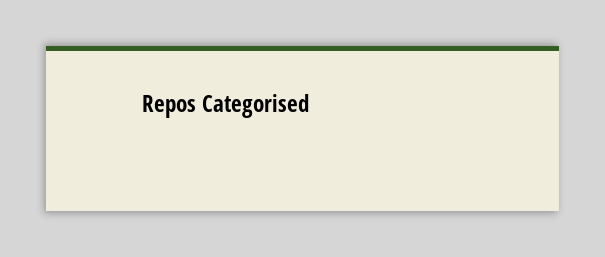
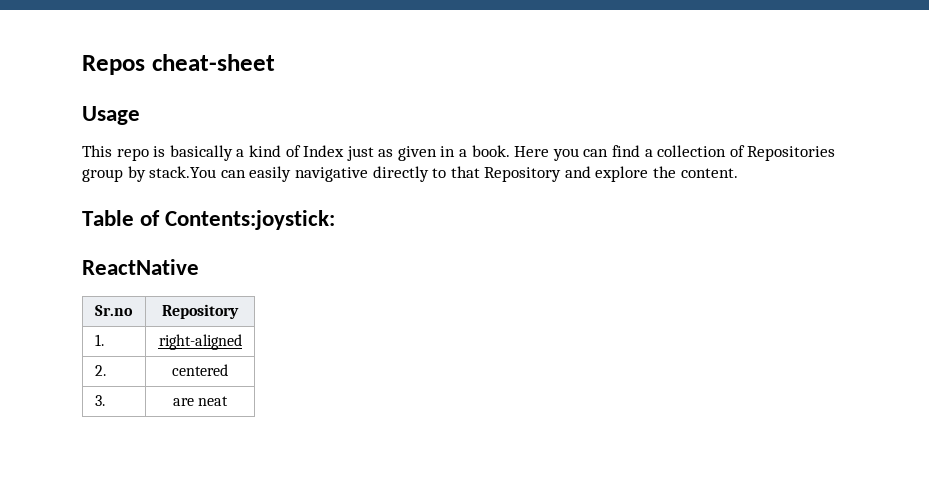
[202,94,310,118] Categorised -> [151,54,275,71] [82,106,140,125] [82,145,836,161] [82,166,738,182] [82,210,336,230] [82,259,199,275] [94,305,133,316] [162,304,239,319] [94,334,104,346] [158,334,242,350] [94,365,106,376] [172,364,228,376] [94,395,105,406] [172,396,229,406] cheat-sheet // Usage // This repo is basically a kind of Index just as given in a book. Here you can find a collection of Repositories group by stack.You can easily navigative directly to that Repository and explore the content. // Table of Contents:joystick: // ReactNative // Sr.no | Repository // 1. | right-aligned // 2. | centered // 3. | are neat

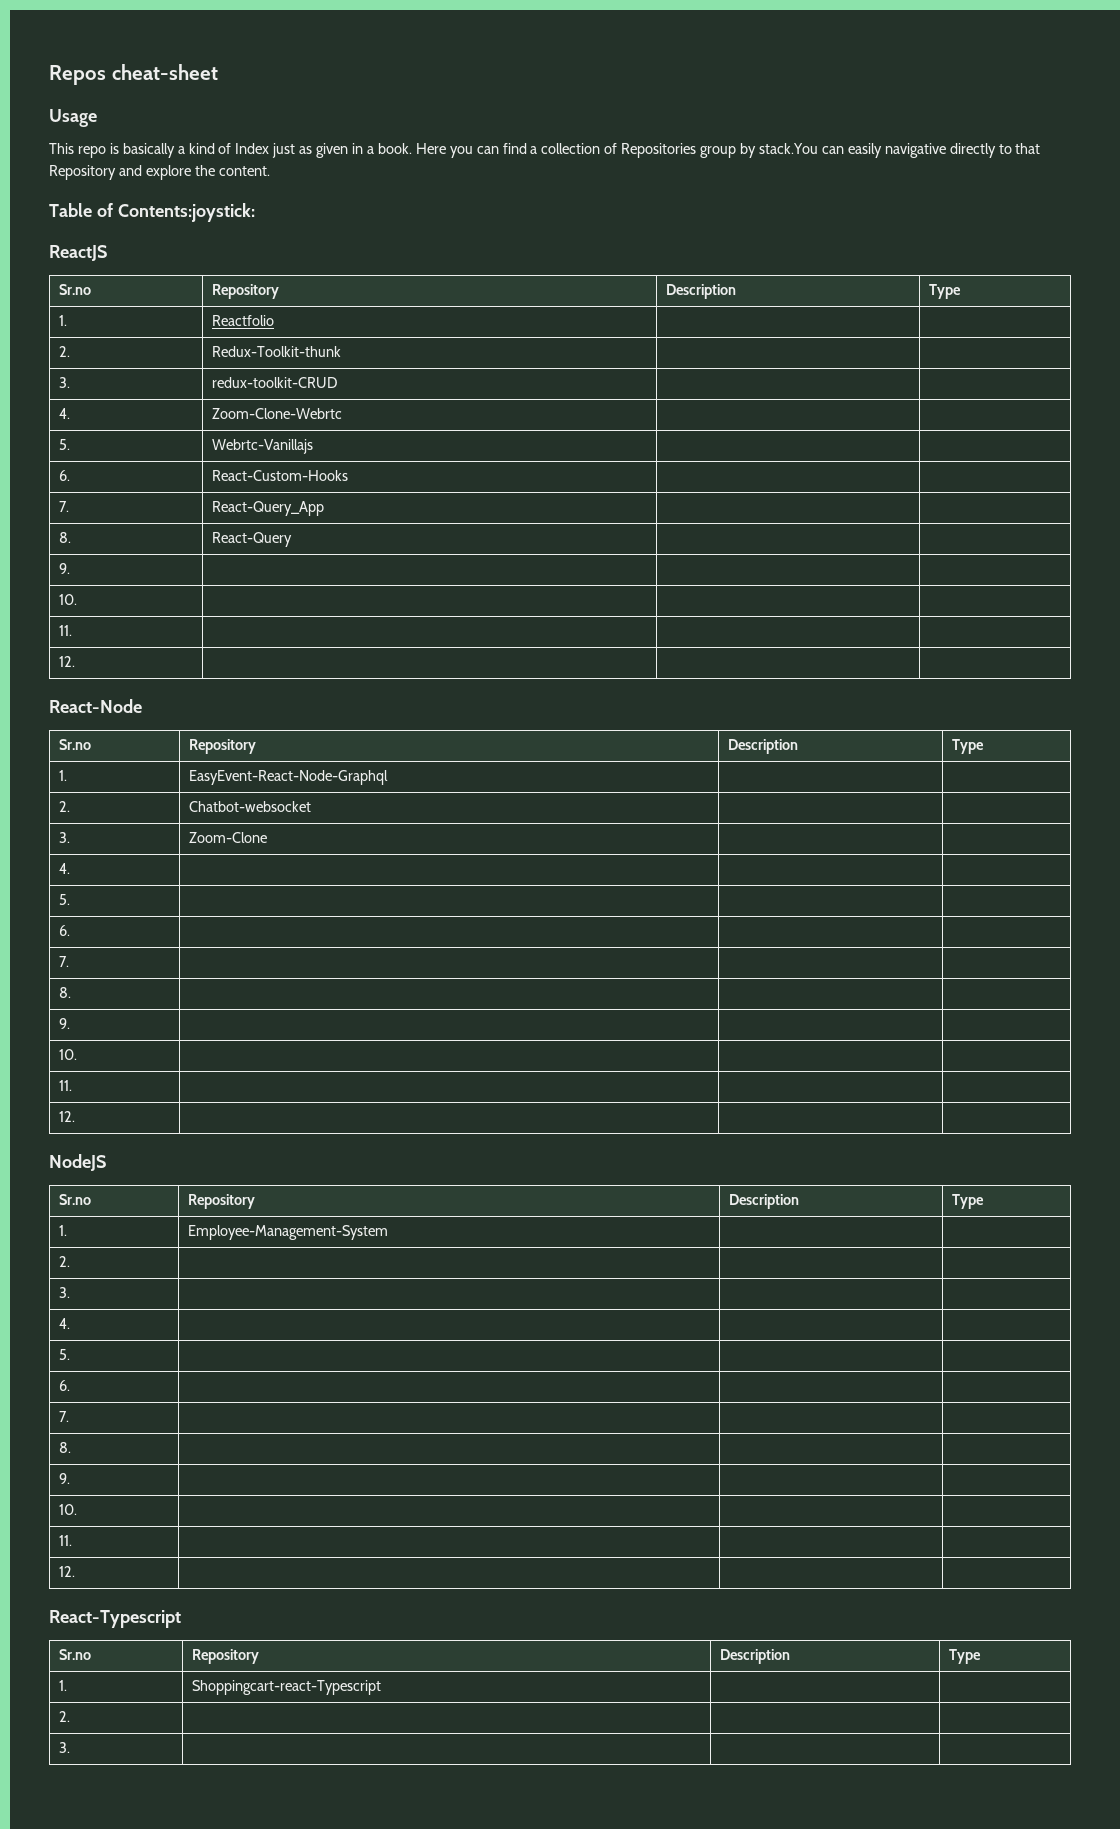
[82,259,199,275] [94,305,133,316] [162,304,239,319] [94,334,104,346] [158,334,242,350] [94,365,106,376] [172,364,228,376] [94,395,105,406] [172,396,229,406] ReactNative // Sr.no | Repository // 1. | right-aligned // 2. | centered // 3. | are neat -> [49,245,107,261] [58,284,91,295] [211,284,279,299] [665,284,736,299] [928,284,961,299] [58,315,67,326] [211,315,274,326] [58,346,70,357] [211,346,341,357] [58,377,70,388] [211,377,338,388] [58,408,70,419] [211,408,342,419] [58,439,70,450] [211,439,313,454] [58,470,70,481] [211,470,348,481] [58,501,69,512] [211,501,324,516] [58,532,71,543] [211,532,292,547] [58,563,70,574] [58,594,77,605] [58,625,72,636] [58,656,75,667] [49,699,142,713] [58,739,91,750] [188,739,256,754] [727,739,798,754] [951,739,984,754] [58,770,67,781] [188,770,388,785] [58,801,70,812] [188,801,311,812] [58,832,70,843] [188,832,267,843] [58,863,70,874] [58,894,70,905] [58,925,70,936] [58,956,69,967] [58,987,71,998] [58,1018,70,1029] [58,1049,77,1060] [58,1080,72,1091] [58,1111,75,1122] [49,1154,106,1171] [58,1194,91,1205] [187,1194,255,1209] [728,1194,799,1209] [951,1194,984,1209] [58,1225,67,1236] [187,1225,388,1240] [58,1256,70,1267] [58,1287,70,1298] [58,1318,70,1329] [58,1349,70,1360] [58,1380,70,1391] [58,1411,69,1422] [58,1442,71,1453] [58,1473,70,1484] [58,1504,77,1515] [58,1535,72,1546] [58,1566,75,1577] [49,1610,181,1628] [58,1649,91,1660] [191,1649,259,1664] [719,1649,790,1664] [948,1649,981,1664] [58,1680,67,1691] [191,1680,381,1695] [58,1711,70,1722] [58,1742,70,1753] ReactJS // Sr.no | Repository | Description | Type // 1. | Reactfolio | | // 2. | Redux-Toolkit-thunk | | // 3. | redux-toolkit-CRUD | | // 4. | Zoom-Clone-Webrtc | | // 5. | Webrtc-Vanillajs | | // 6. | React-Custom-Hooks | | // 7. | React-Query_App | | // 8. | React-Query | | // 9. | | | // 10. | | | // 11. | | | // 12. | | | // React-Node // Sr.no | Repository | Description | Type // 1. | EasyEvent-React-Node-Graphql | | // 2. | Chatbot-websocket | | // 3. | Zoom-Clone | | // 4. | | | // 5. | | | // 6. | | | // 7. | | | // 8. | | | // 9. | | | // 10. | | | // 11. | | | // 12. | | | // NodeJS // Sr.no | Repository | Description | Type // 1. | Employee-Management-System | | // 2. | | | // 3. | | | // 4. | | | // 5. | | | // 6. | | | // 7. | | | // 8. | | | // 9. | | | // 10. | | | // 11. | | | // 12. | | | // React-Typescript // Sr.no | Repository | Description | Type // 1. | Shoppingcart-react-Typescript | | // 2. | | | // 3. | | |

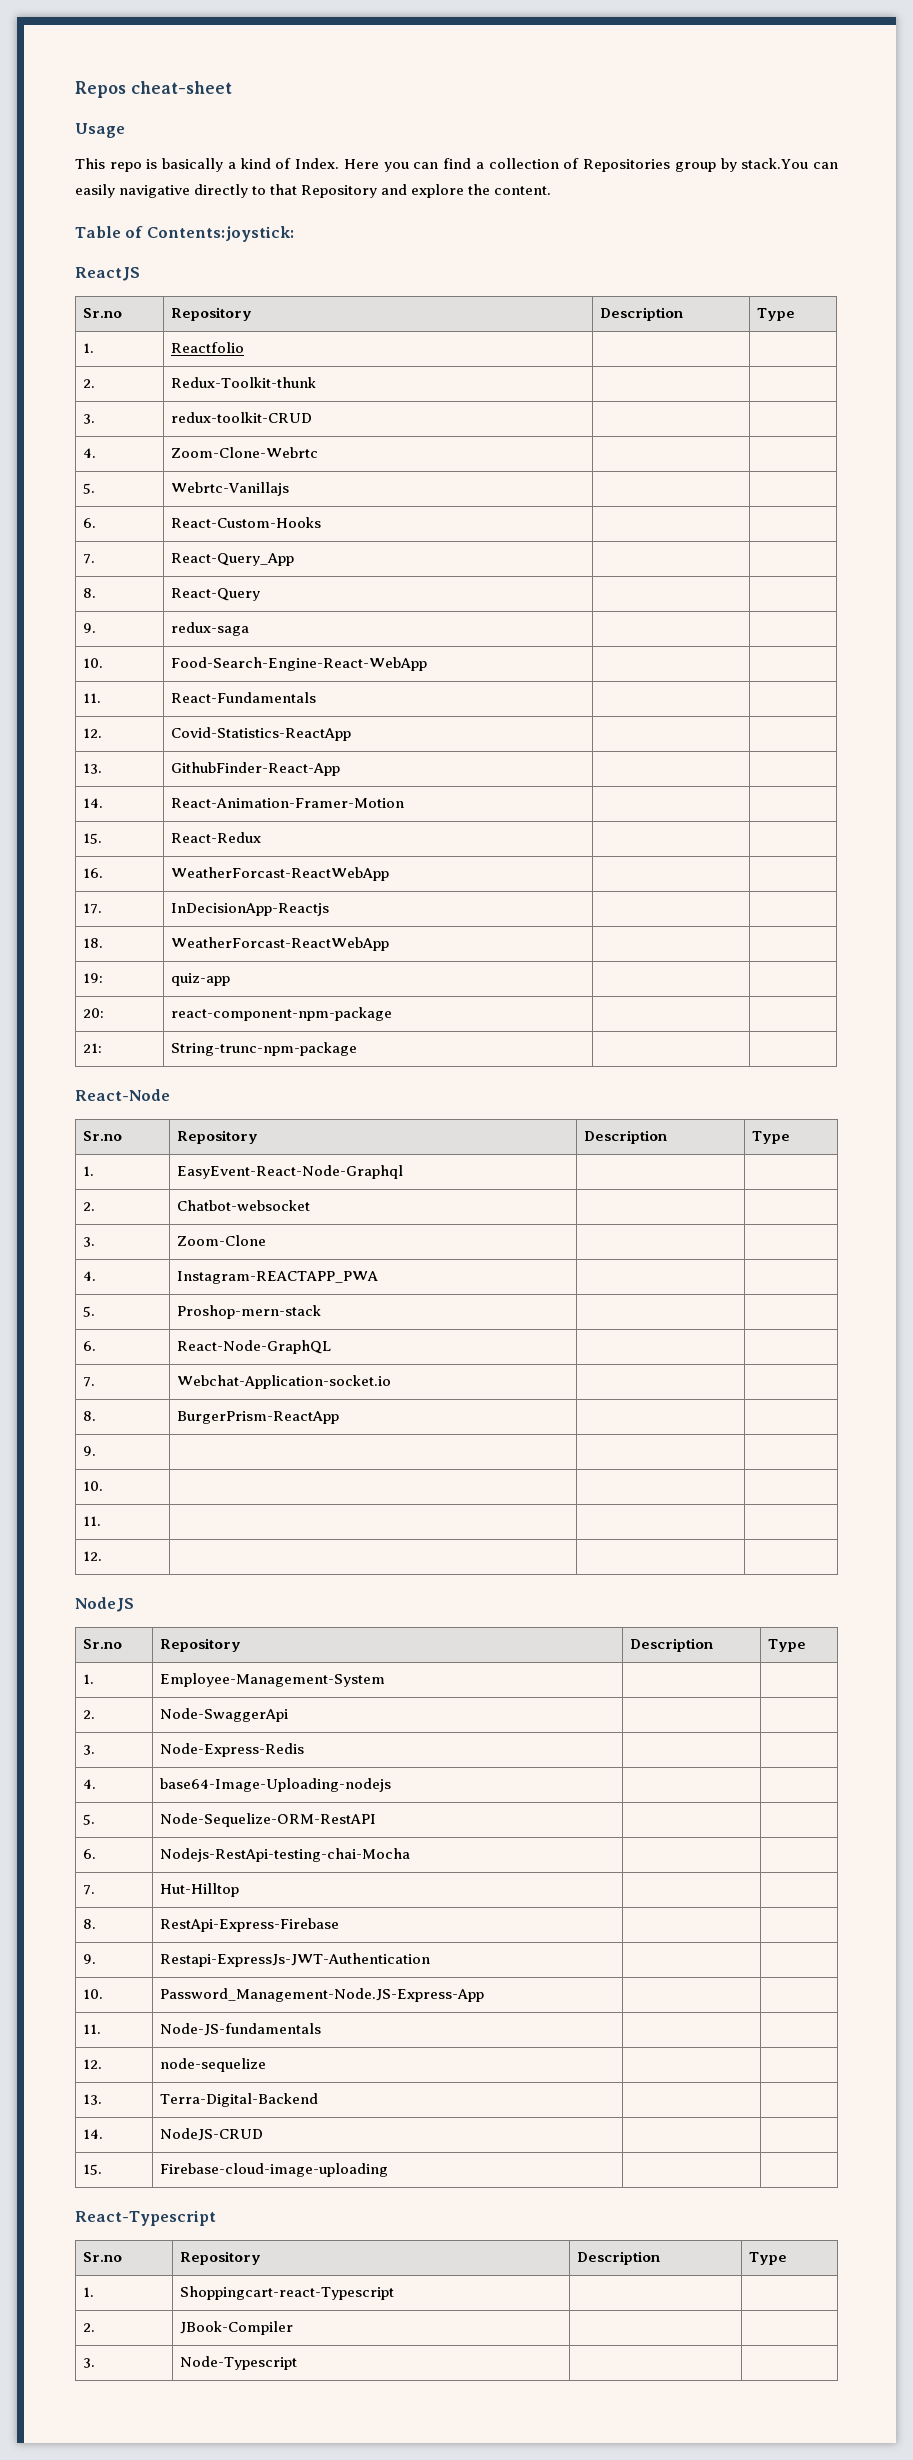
[235,143,412,158] Index just as given in a book. -> [295,158,340,169] Index.
[58,594,77,605] [58,625,72,636] [58,656,75,667] | | // 10. | | | // 11. | | | // 12. | -> [171,622,250,636] [83,658,104,668] [171,657,428,671] [83,693,102,703] [171,692,317,703] [83,728,103,738] [171,727,352,741] [83,763,103,774] [171,762,341,776] [83,798,104,808] [171,798,405,808] [83,833,103,844] [171,832,262,843] [83,868,104,878] [171,867,390,881] [83,903,103,914] [171,903,330,916] [83,938,104,948] [171,937,390,951] [83,973,104,983] [171,973,231,986] [83,1008,105,1018] [171,1007,393,1021] [83,1043,103,1053] [171,1042,358,1056] redux-saga | | // 10. | Food-Search-Engine-React-WebApp | | // 11. | React-Fundamentals | | // 12. | Covid-Statistics-ReactApp | | // 13. | GithubFinder-React-App | | // 14. | React-Animation-Framer-Motion | | // 15. | React-Redux | | // 16. | WeatherForcast-ReactWebApp | | // 17. | InDecisionApp-Reactjs | | // 18. | WeatherForcast-ReactWebApp | | // 19: | quiz-app | | // 20: | react-component-npm-package | | // 21: | String-trunc-npm-package
[58,894,70,905] [58,925,70,936] [58,956,69,967] [58,987,71,998] | | // 5. | | | // 6. | | | // 7. | | | // 8. | -> [177,1271,379,1284] [83,1306,96,1317] [177,1305,322,1319] [83,1341,97,1351] [177,1340,332,1354] [83,1377,96,1387] [177,1375,392,1389] [83,1411,97,1421] [177,1411,340,1424] Instagram-REACTAPP_PWA | | // 5. | Proshop-mern-stack | | // 6. | React-Node-GraphQL | | // 7. | Webchat-Application-socket.io | | // 8. | BurgerPrism-ReactApp
[58,1287,70,1298] [58,1318,70,1329] [58,1349,70,1360] [58,1380,70,1391] [58,1411,69,1422] [58,1442,71,1453] [58,1473,70,1484] [58,1504,77,1515] [58,1535,72,1546] [58,1566,75,1577] | | // 3. | | | // 4. | | | // 5. | | | // 6. | | | // 7. | | | // 8. | | | // 9. | | | // 10. | | | // 11. | | | // 12. | -> [160,1708,289,1722] [83,1745,96,1755] [160,1743,305,1757] [83,1779,97,1789] [160,1778,392,1792] [83,1814,96,1825] [160,1813,377,1827] [83,1849,97,1859] [160,1848,411,1862] [83,1885,96,1895] [160,1883,240,1897] [83,1919,97,1929] [160,1918,340,1932] [83,1954,97,1964] [160,1953,431,1967] [83,1989,104,1999] [160,1988,485,2002] [83,2024,102,2034] [160,2023,322,2036] [83,2059,103,2069] [160,2058,267,2072] [83,2094,103,2105] [160,2093,319,2107] [83,2129,104,2139] [160,2128,264,2141] [83,2164,103,2175] [160,2163,389,2177] Node-SwaggerApi | | // 3. | Node-Express-Redis | | // 4. | base64-Image-Uploading-nodejs | | // 5. | Node-Sequelize-ORM-RestAPI | | // 6. | Nodejs-RestApi-testing-chai-Mocha | | // 7. | Hut-Hilltop | | // 8. | RestApi-Express-Firebase | | // 9. | Restapi-ExpressJs-JWT-Authentication | | // 10. | Password_Management-Node.JS-Express-App | | // 11. | Node-JS-fundamentals | | // 12. | node-sequelize | | // 13. | Terra-Digital-Backend | | // 14. | NodeJS-CRUD | | // 15. | Firebase-cloud-image-uploading
[58,1742,70,1753] | | // 3. | -> [180,2321,294,2335] [83,2358,96,2368] [180,2356,298,2370] JBook-Compiler | | // 3. | Node-Typescript

